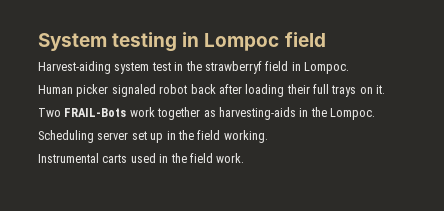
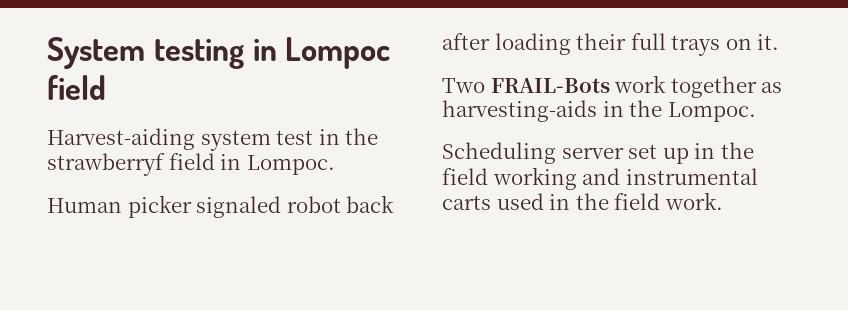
[223,130,268,143] [38,153,99,163] working. // Instrumental -> [492,167,758,190] working and instrumental

